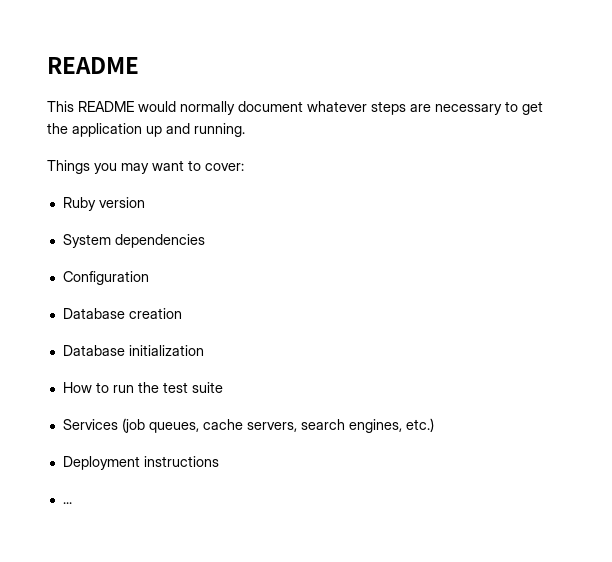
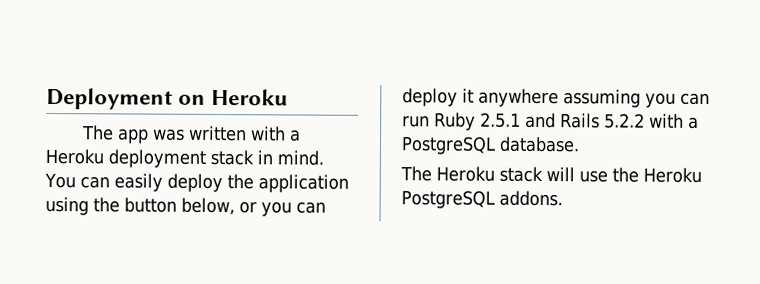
[47,57,139,74] [47,101,543,115] [47,123,245,137] [47,160,244,174] [62,197,145,211] [62,234,205,248] [62,271,149,285] [62,308,182,319] [62,345,204,356] [62,382,223,393] [62,418,434,433] [62,456,219,470] [62,502,72,504] README // This README would normally document whatever steps are necessary to get the application up and running. // Things you may want to cover: // Ruby version // System dependencies // Configuration // Database creation // Database initialization // How to run the test suite // Services (job queues, cache servers, search engines, etc.) // Deployment instructions // ... -> [46,87,289,110] [82,125,302,144] [45,148,324,168] [44,172,349,193] [45,196,326,217] [402,88,710,108] [402,112,699,131] [401,136,580,155] [400,166,702,183] [401,190,563,209] Deployment on Heroku // The app was written with a Heroku deployment stack in mind. You can easily deploy the application using the button below, or you can deploy it anywhere assuming you can run Ruby 2.5.1 and Rails 5.2.2 with a PostgreSQL database. // The Heroku stack will use the Heroku PostgreSQL addons.

